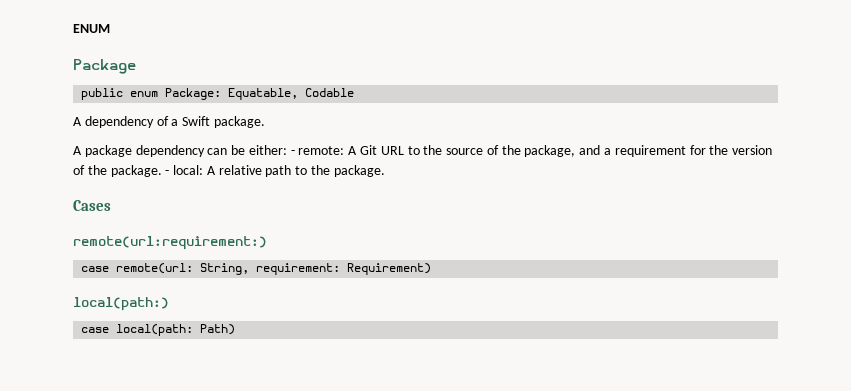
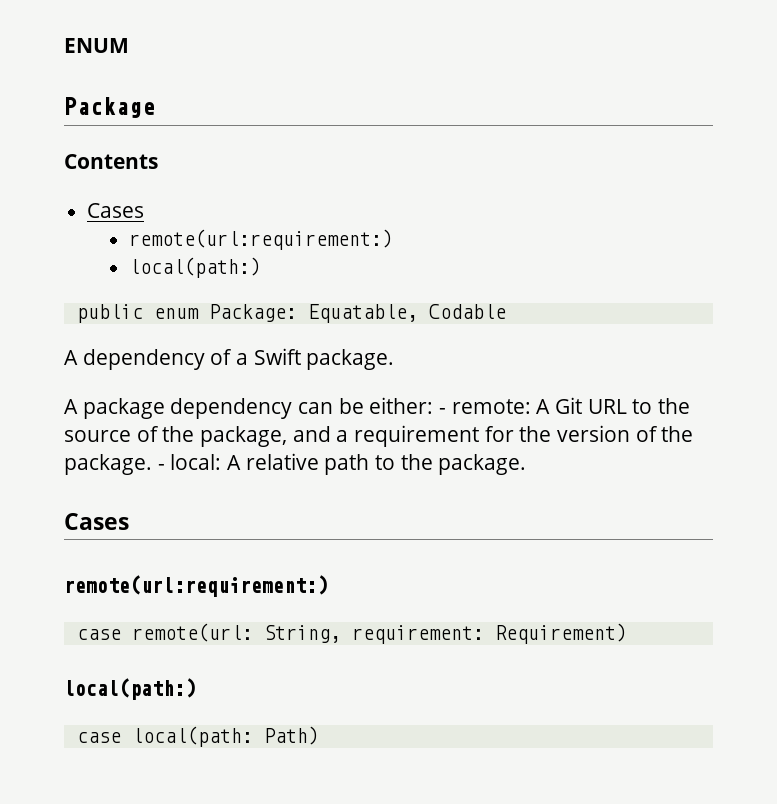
(136, 66) none -> [64,154,158,169] [87,203,145,218] [128,229,393,250] [128,257,261,278] // Contents // Cases // remote(url:requirement:) // local(path:)

